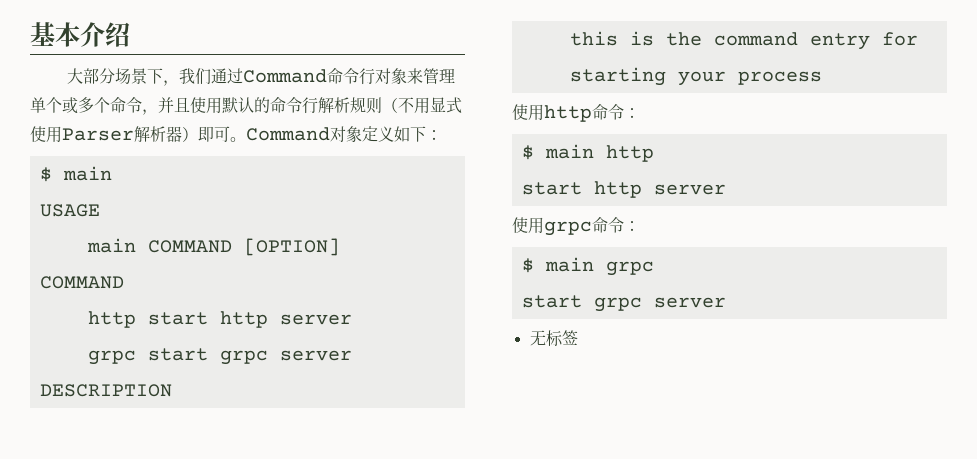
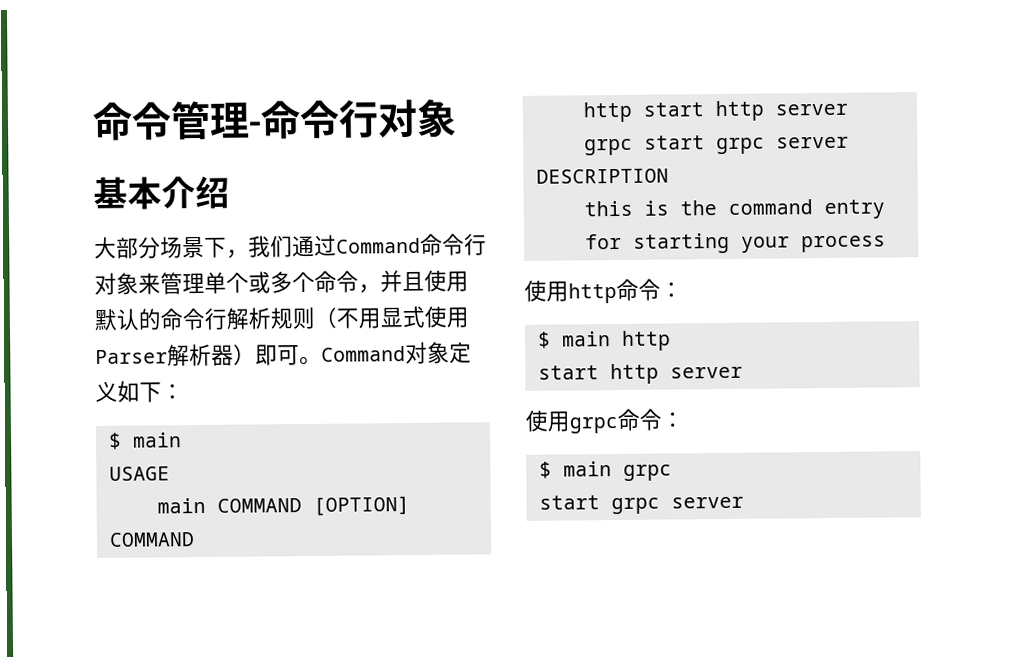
(30, 34) none -> [92,98,457,142] 命令管理-命令行对象 //
[529,330,578,347] // 无标签 -> (744, 502) none

